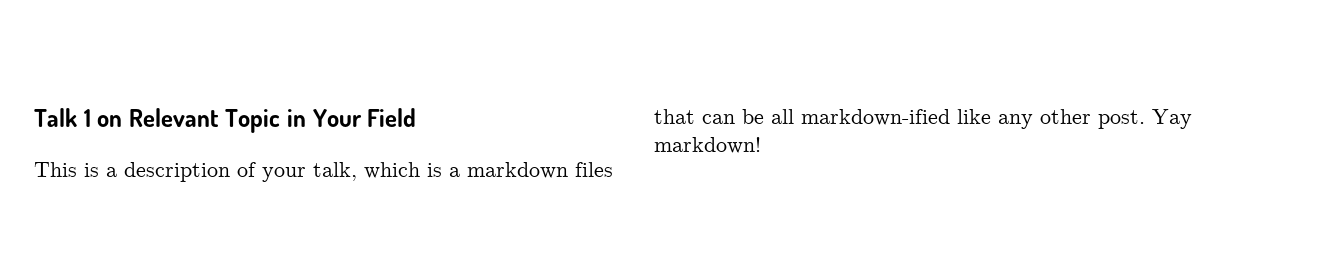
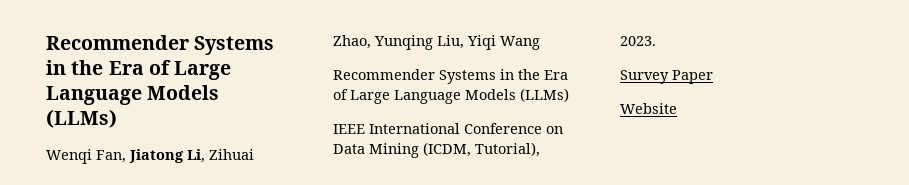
[34,108,417,133] [34,162,613,182] [654,109,1192,129] [654,137,761,154] Talk 1 on Relevant Topic in Your Field // This is a description of your talk, which is a markdown files that can be all markdown-ified like any other post. Yay markdown! -> [46,35,275,55] [46,60,232,80] [46,85,220,105] [46,109,117,128] [46,149,254,164] [333,35,540,50] [333,69,568,84] [333,88,569,104] [333,123,563,134] [333,142,540,158] [620,36,656,46] [620,70,713,84] [620,103,677,114] Recommender Systems in the Era of Large Language Models (LLMs) // Wenqi Fan, Jiatong Li, Zihuai Zhao, Yunqing Liu, Yiqi Wang // Recommender Systems in the Era of Large Language Models (LLMs) // IEEE International Conference on Data Mining (ICDM, Tutorial), 2023. // Survey Paper // Website

